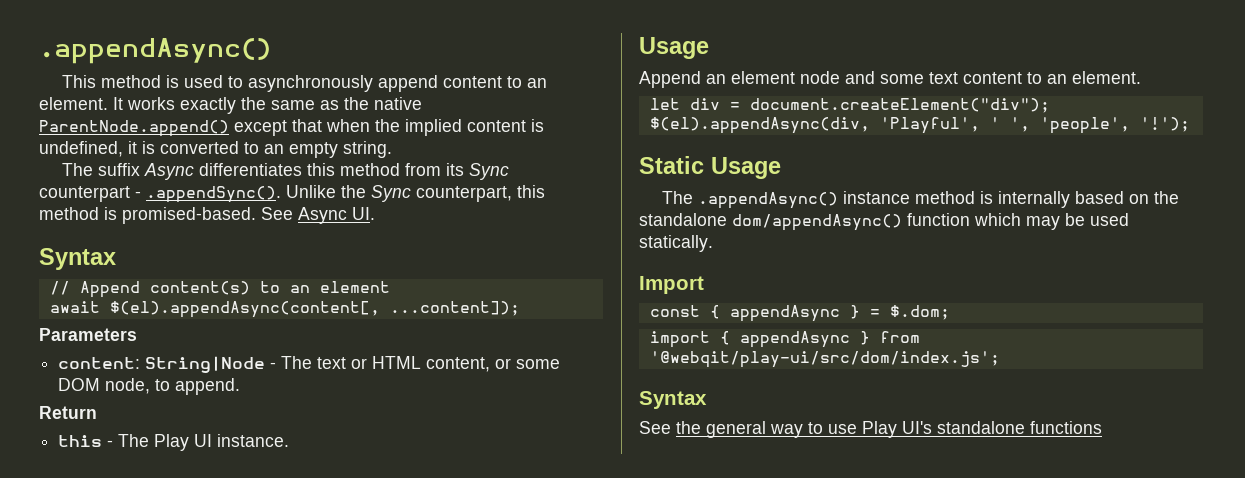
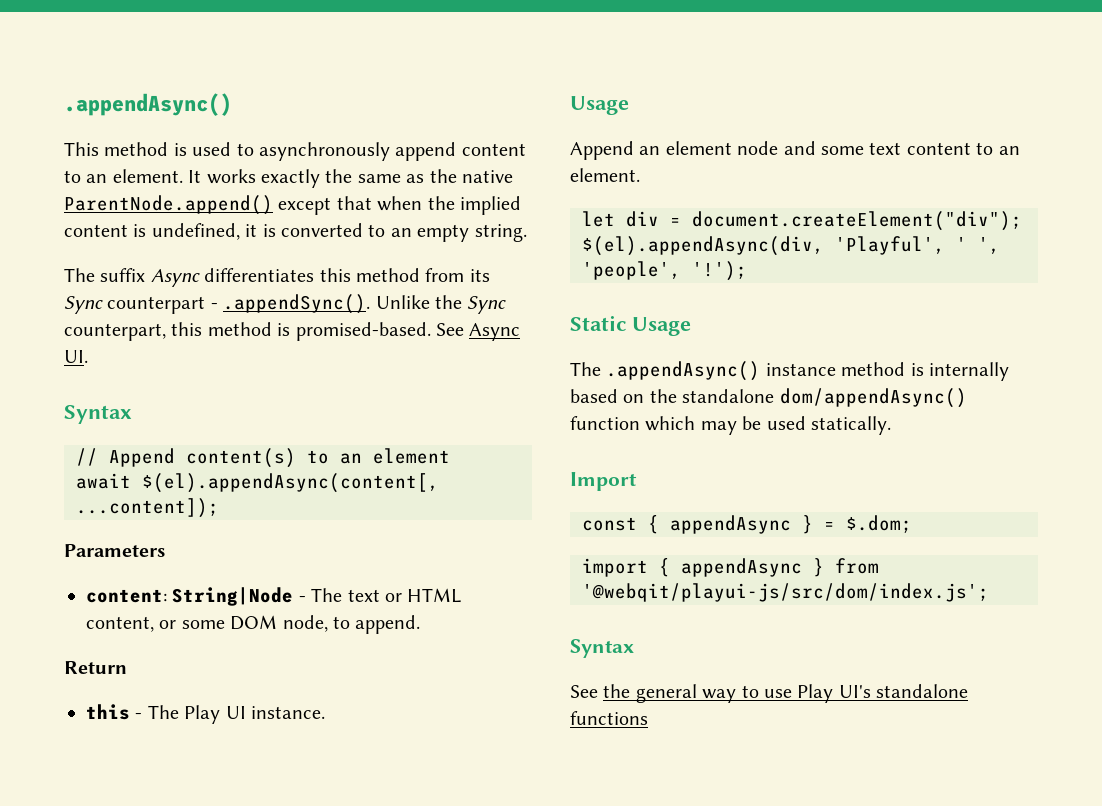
[649,351,1000,368] '@webqit/play-ui/src/dom/index.js'; -> [582,583,989,602] '@webqit/playui-js/src/dom/index.js';

